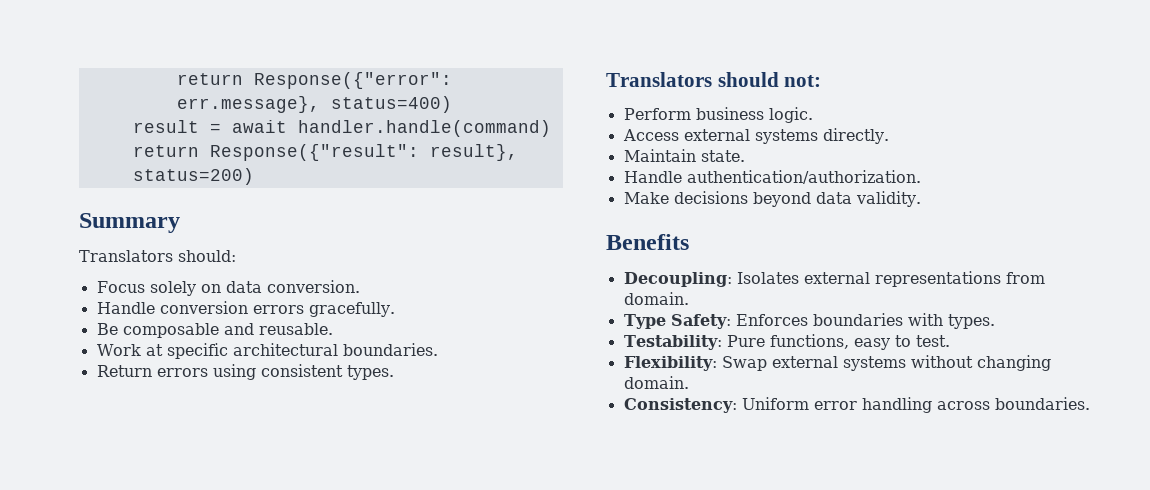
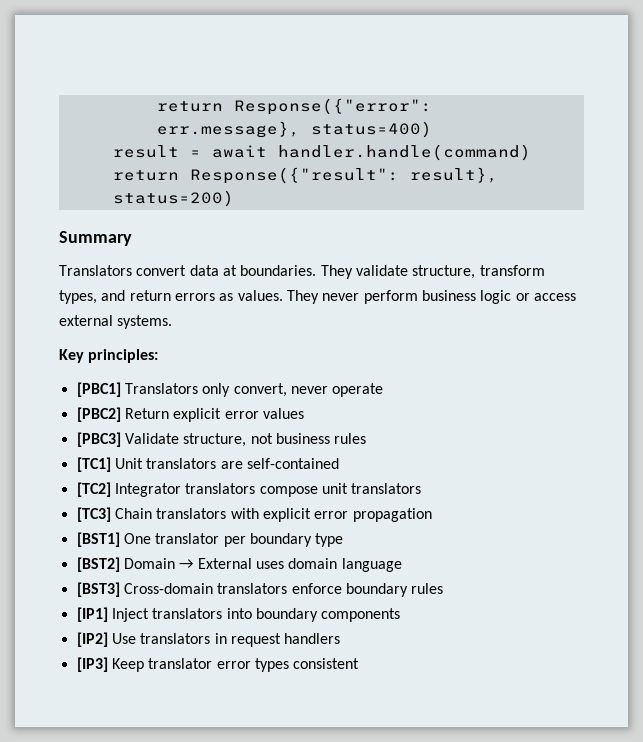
[178,250,236,262] [96,280,360,296] [96,301,395,317] [96,323,333,338] [96,343,438,359] [96,364,394,380] [606,72,822,87] [623,107,813,123] [622,128,889,144] [623,149,745,162] [623,170,921,184] [623,191,921,207] [606,234,689,250] [623,271,1045,287] [623,292,689,305] [623,313,995,329] [623,334,950,350] [623,355,1051,371] [623,376,689,389] [623,397,1090,413] should: // Focus solely on data conversion. // Handle conversion errors gracefully. // Be composable and reusable. // Work at specific architectural boundaries. // Return errors using consistent types. // Translators should not: // Perform business logic. // Access external systems directly. // Maintain state. // Handle authentication/authorization. // Make decisions beyond data validity. // Benefits // Decoupling: Isolates external representations from domain. // Type Safety: Enforces boundaries with types. // Testability: Pure functions, easy to test. // Flexibility: Swap external systems without changing domain. // Consistency: Uniform error handling across boundaries. -> [136,265,545,279] [59,290,576,304] [59,315,173,329] [59,349,159,363] [76,382,384,397] [76,407,304,422] [76,432,367,447] [76,457,339,472] [76,482,422,497] [76,507,432,522] [76,532,344,547] [76,557,402,572] [76,582,444,597] [76,607,401,622] [76,632,341,647] [76,657,360,672] convert data at boundaries. They validate structure, transform types, and return errors as values. They never perform business logic or access external systems. // Key principles: // [PBC1] Translators only convert, never operate // [PBC2] Return explicit error values // [PBC3] Validate structure, not business rules // [TC1] Unit translators are self-contained // [TC2] Integrator translators compose unit translators // [TC3] Chain translators with explicit error propagation // [BST1] One translator per boundary type // [BST2] Domain → External uses domain language // [BST3] Cross-domain translators enforce boundary rules // [IP1] Inject translators into boundary components // [IP2] Use translators in request handlers // [IP3] Keep translator error types consistent

